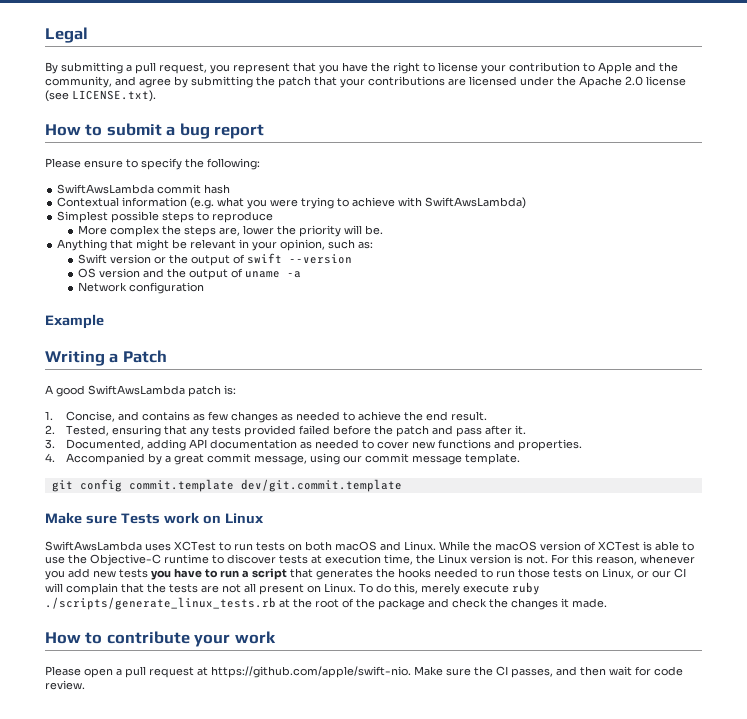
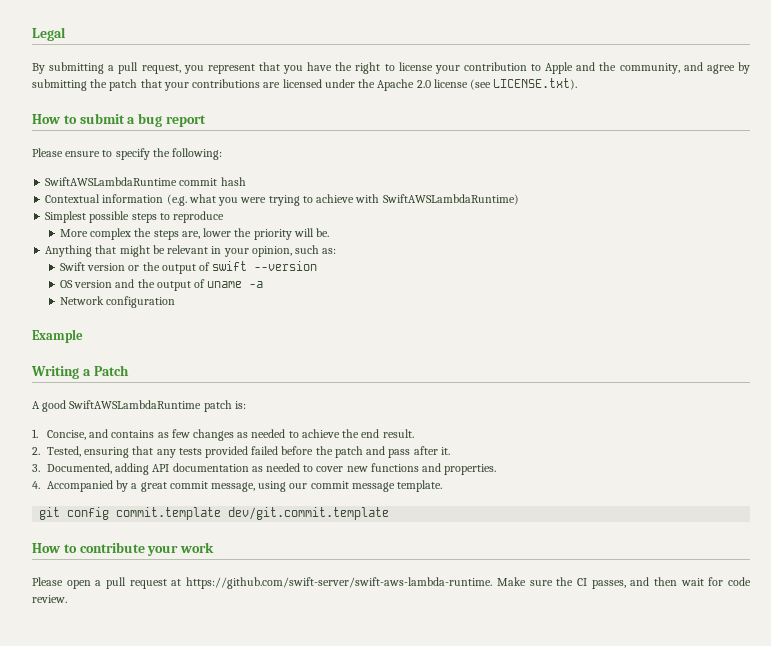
[57,184,155,194] SwiftAwsLambda -> [45,177,178,186] SwiftAWSLambdaRuntime
[425,197,527,209] SwiftAwsLambda) -> [382,194,519,205] SwiftAWSLambdaRuntime)
[88,385,185,395] SwiftAwsLambda -> [69,400,202,409] SwiftAWSLambdaRuntime
[45,512,264,524] [45,541,694,551] [45,554,695,566] [45,568,686,580] [45,582,540,595] [45,597,607,610] // Make sure Tests work on Linux // SwiftAwsLambda uses XCTest to run tests on both macOS and Linux. While the macOS version of XCTest is able to use the Objective-C runtime to discover tests at execution time, the Linux version is not. For this reason, whenever you add new tests you have to run a script that generates the hooks needed to run those tests on Linux, or our CI will complain that the tests are not all present on Linux. To do this, merely execute ruby ./scripts/generate_linux_tests.rb at the root of the package and check the changes it made. -> (390, 513) none
[211,666,411,678] https://github.com/apple/swift-nio. -> [186,577,493,589] https://github.com/swift-server/swift-aws-lambda-runtime.

